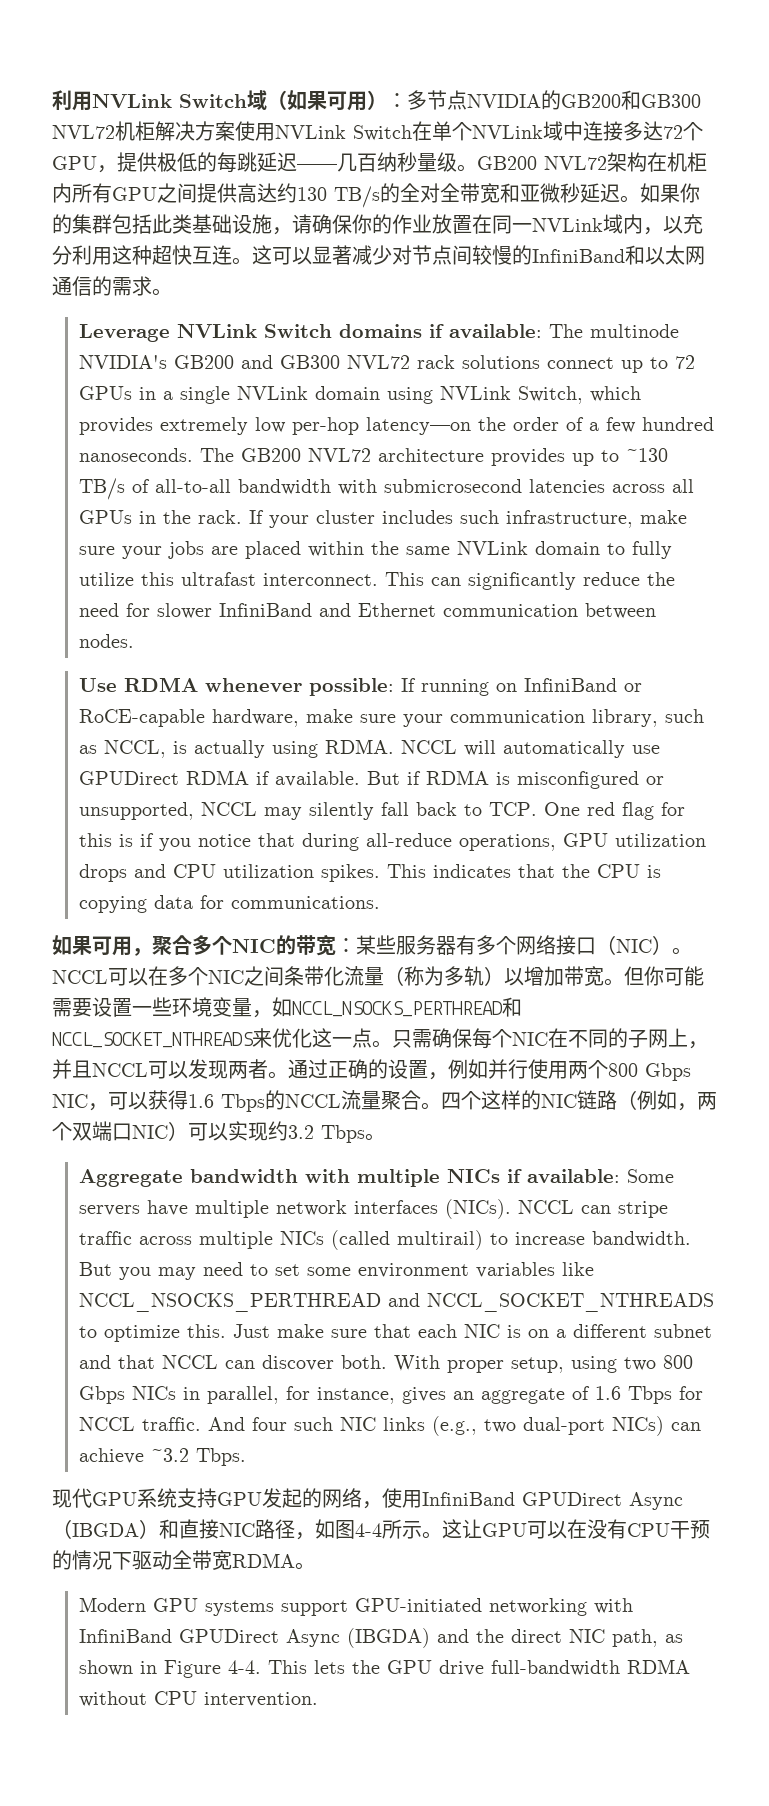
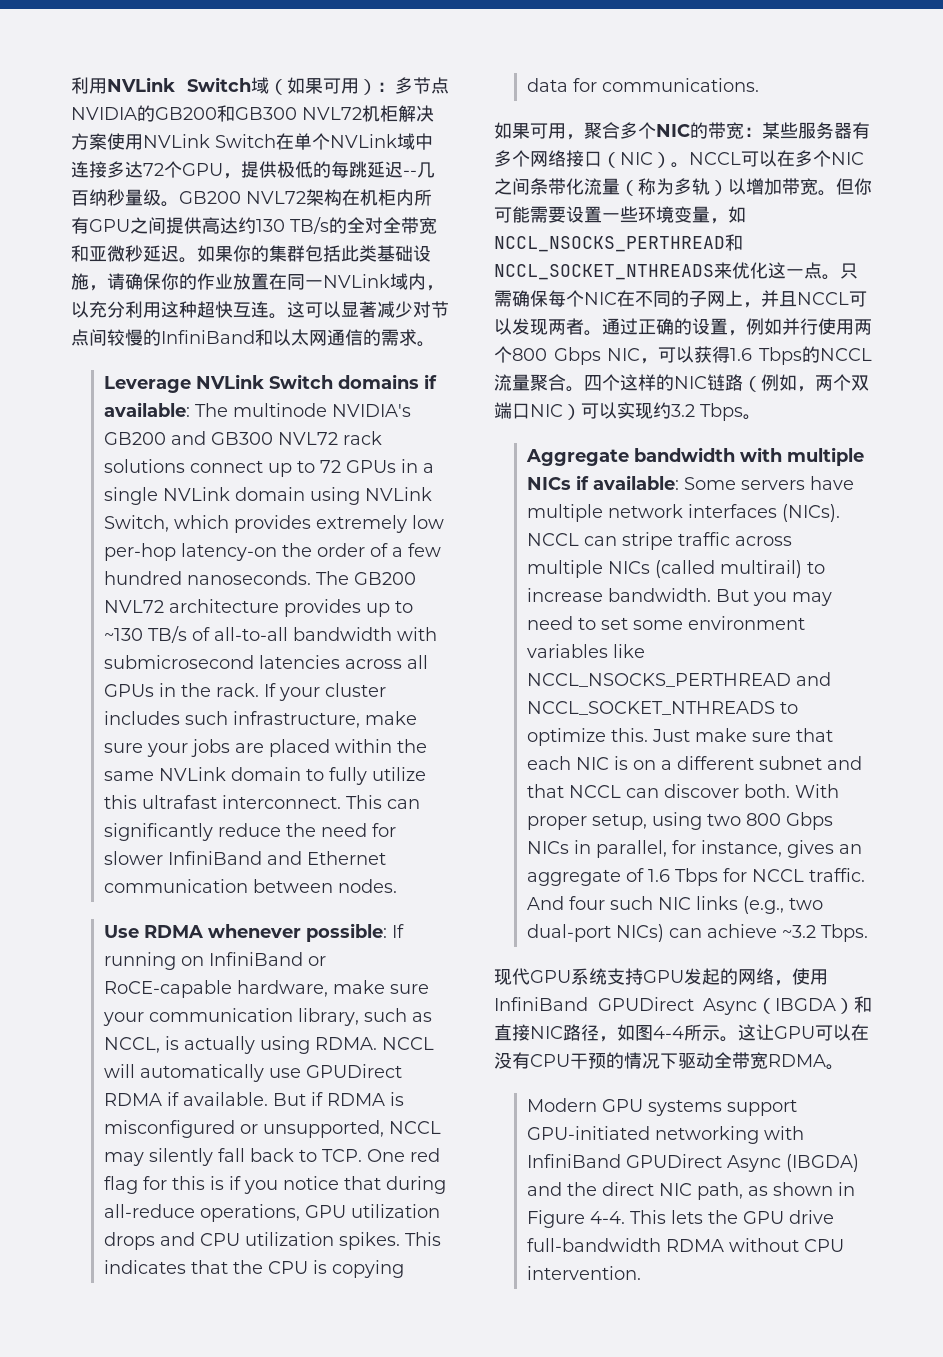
[297,164,337,170] —— -> [403,170,417,176] --
[366,417,472,435] latency—on -> [180,543,277,561] latency-on

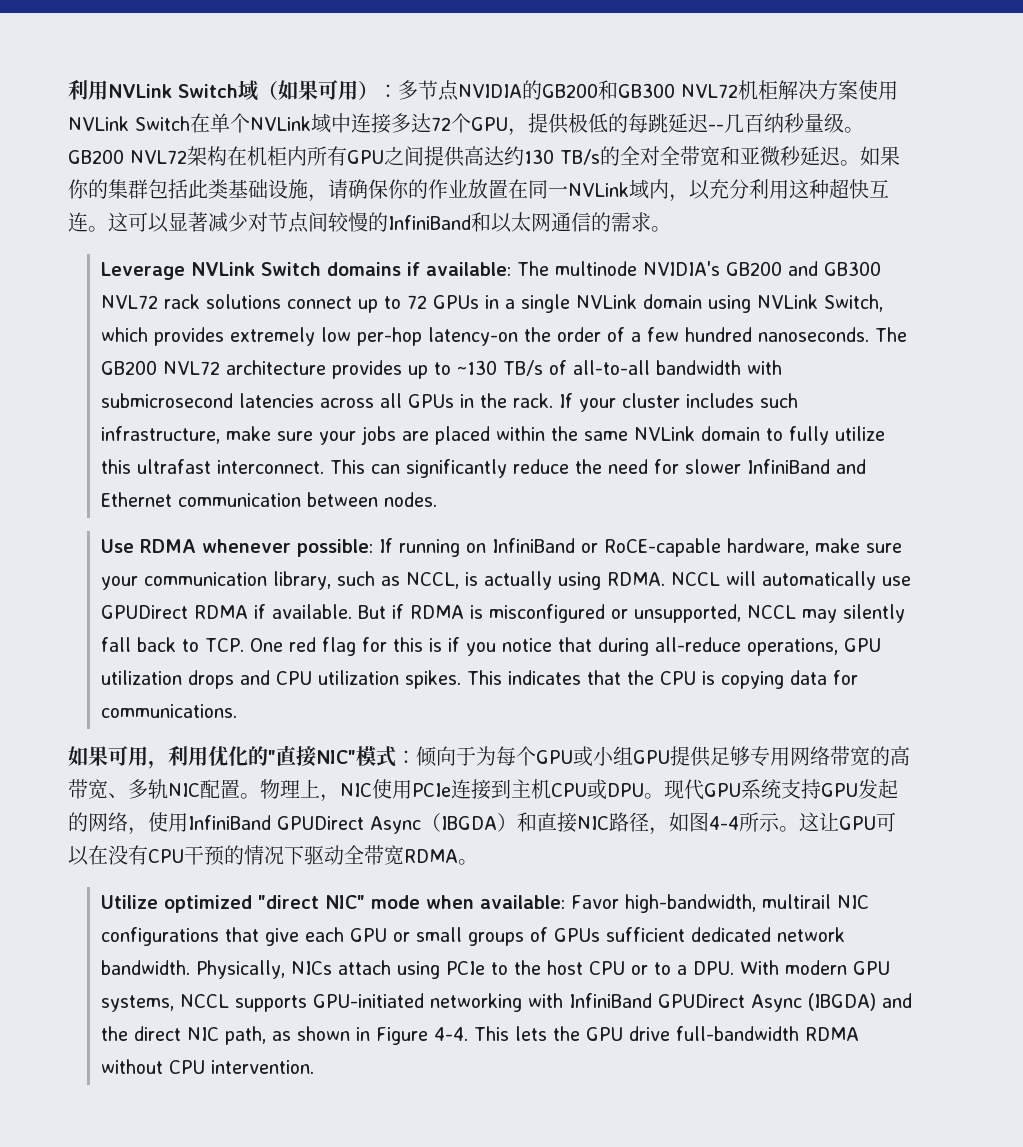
[584,122,870,139] [494,150,864,168] [494,178,872,196] [494,206,746,224] [494,234,743,252] [494,262,858,280] [494,290,867,308] [494,318,872,336] [494,346,872,365] [494,374,869,392] [494,402,761,421] [525,447,864,466] [526,475,854,490] [526,504,840,522] [526,532,792,550] [526,560,825,578] [526,588,832,606] [526,616,805,630] [526,644,645,658] [526,672,831,687] [526,701,798,715] [526,728,833,746] [526,756,862,770] [526,784,839,798] [526,812,833,830] [526,840,862,858] [526,868,865,886] [526,896,823,914] [526,924,868,942] 聚合多个NIC的带宽：某些服务器有多个网络接口（NIC）。NCCL可以在多个NIC之间条带化流量（称为多轨）以增加带宽。但你可能需要设置一些环境变量，如NCCL_NSOCKS_PERTHREAD和NCCL_SOCKET_NTHREADS来优化这一点。只需确保每个NIC在不同的子网上，并且NCCL可以发现两者。通过正确的设置，例如并行使用两个800 Gbps NIC，可以获得1.6 Tbps的NCCL流量聚合。四个这样的NIC链路（例如，两个双端口NIC）可以实现约3.2 Tbps。 // Aggregate bandwidth with multiple NICs if available: Some servers have multiple network interfaces (NICs). NCCL can stripe traffic across multiple NICs (called multirail) to increase bandwidth. But you may need to set some environment variables like NCCL_NSOCKS_PERTHREAD and NCCL_SOCKET_NTHREADS to optimize this. Just make sure that each NIC is on a different subnet and that NCCL can discover both. With proper setup, using two 800 Gbps NICs in parallel, for instance, gives an aggregate of 1.6 Tbps for NCCL traffic. And four such NIC links (e.g., two dual-port NICs) can achieve ~3.2 Tbps. // -> [168,745,910,767] [68,779,664,802] 利用优化的"直接NIC"模式：倾向于为每个GPU或小组GPU提供足够专用网络带宽的高带宽、多轨NIC配置。物理上，NIC使用PCIe连接到主机CPU或DPU。
[526,1098,797,1116] Modern GPU systems support -> [101,894,870,913] [101,927,846,946] [101,960,891,979] [101,994,308,1012] Utilize optimized "direct NIC" mode when available: Favor high-bandwidth, multirail NIC configurations that give each GPU or small groups of GPUs sufficient dedicated network bandwidth. Physically, NICs attach using PCIe to the host CPU or to a DPU. With modern GPU systems, NCCL supports

